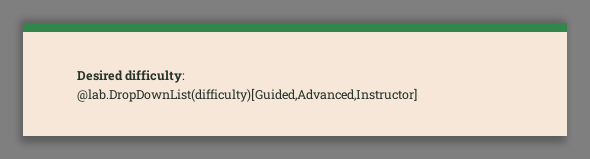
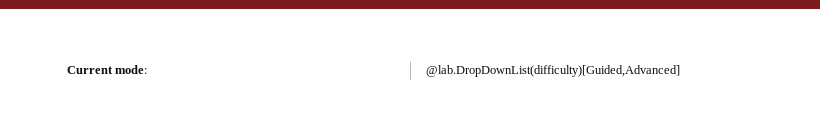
[77,70,186,83] [77,88,417,102] Desired difficulty: @lab.DropDownList(difficulty)[Guided,Advanced,Instructor] -> [67,65,680,77] Current mode: @lab.DropDownList(difficulty)[Guided,Advanced]

